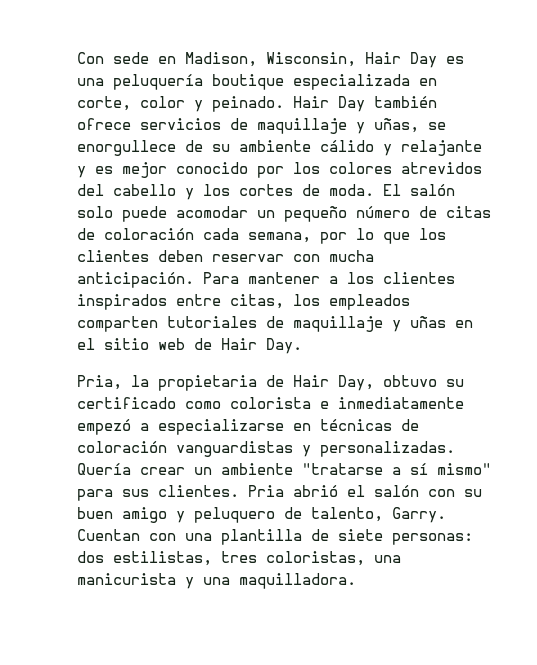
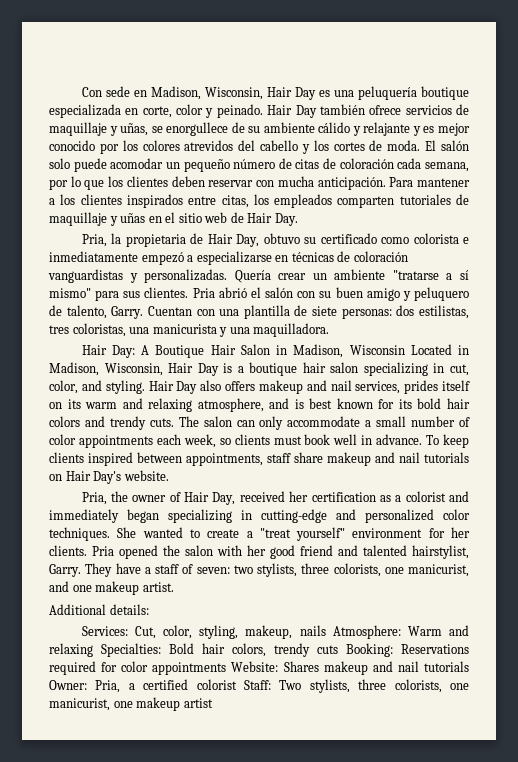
(356, 581) none -> [81,344,469,358] [49,362,469,376] [49,380,470,394] [49,398,471,412] [49,416,470,430] [49,434,470,448] [49,452,469,466] [49,470,169,484] [81,491,469,505] [49,509,470,523] [49,527,471,541] [49,545,469,559] [49,563,469,577] [49,581,174,595] [49,604,149,615] [81,625,469,639] [49,643,469,657] [49,661,469,675] [49,679,469,693] [49,697,213,711] // Hair Day: A Boutique Hair Salon in Madison, Wisconsin Located in Madison, Wisconsin, Hair Day is a boutique hair salon specializing in cut, color, and styling. Hair Day also offers makeup and nail services, prides itself on its warm and relaxing atmosphere, and is best known for its bold hair colors and trendy cuts. The salon can only accommodate a small number of color appointments each week, so clients must book well in advance. To keep clients inspired between appointments, staff share makeup and nail tutorials on Hair Day's website. // Pria, the owner of Hair Day, received her certification as a colorist and immediately began specializing in cutting-edge and personalized color techniques. She wanted to create a "treat yourself" environment for her clients. Pria opened the salon with her good friend and talented hairstylist, Garry. They have a staff of seven: two stylists, three colorists, one manicurist, and one makeup artist. // Additional details: // Services: Cut, color, styling, makeup, nails Atmosphere: Warm and relaxing Specialties: Bold hair colors, trendy cuts Booking: Reservations required for color appointments Website: Shares makeup and nail tutorials Owner: Pria, a certified colorist Staff: Two stylists, three colorists, one manicurist, one makeup artist

